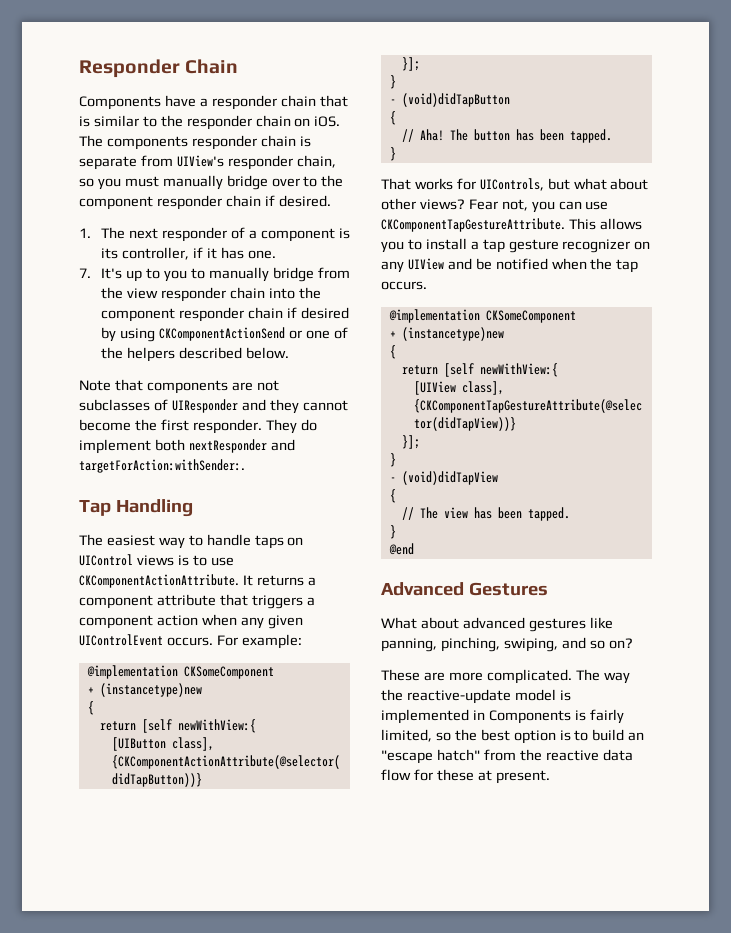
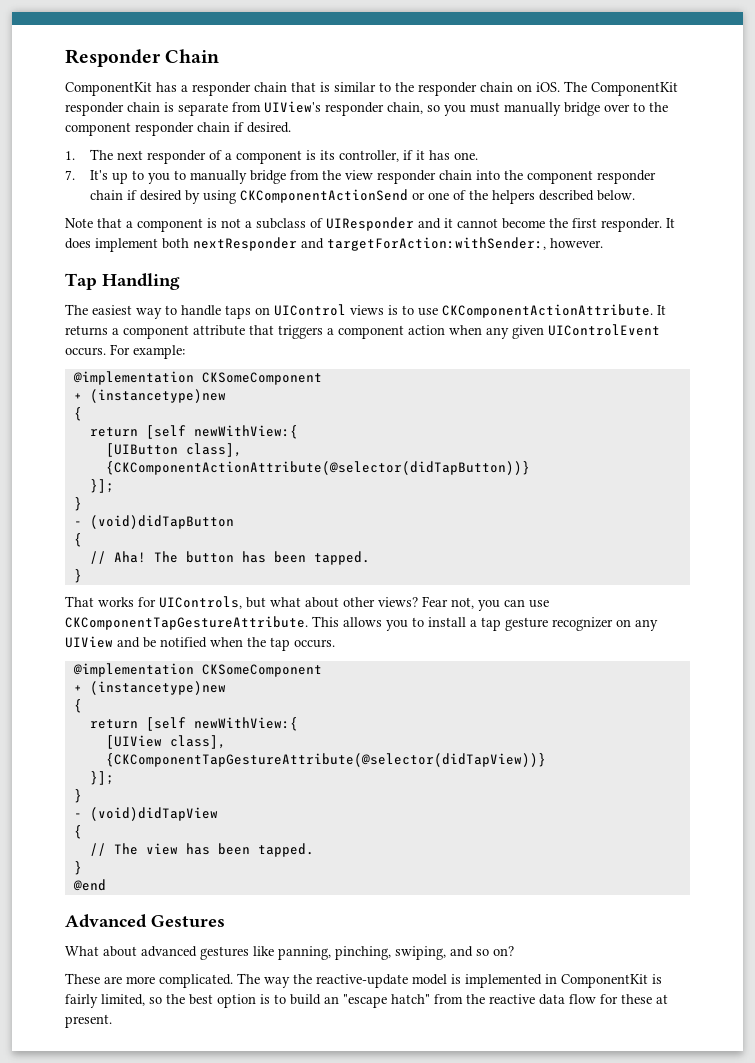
[79,95,196,110] Components have -> [65,82,177,96] ComponentKit has
[106,136,188,150] components -> [591,82,678,96] ComponentKit
[146,380,279,394] [79,399,150,411] components are not subclasses -> [126,218,306,232] a component is not a subclass
[269,399,299,414] they -> [444,218,453,228] it
[265,419,317,434] They do -> [666,218,675,228] [65,238,91,249] It does
[79,459,245,473] targetForAction:withSender:. -> [327,237,603,251] targetForAction:withSender:, however.
[488,710,571,724] Components -> [561,974,648,988] ComponentKit

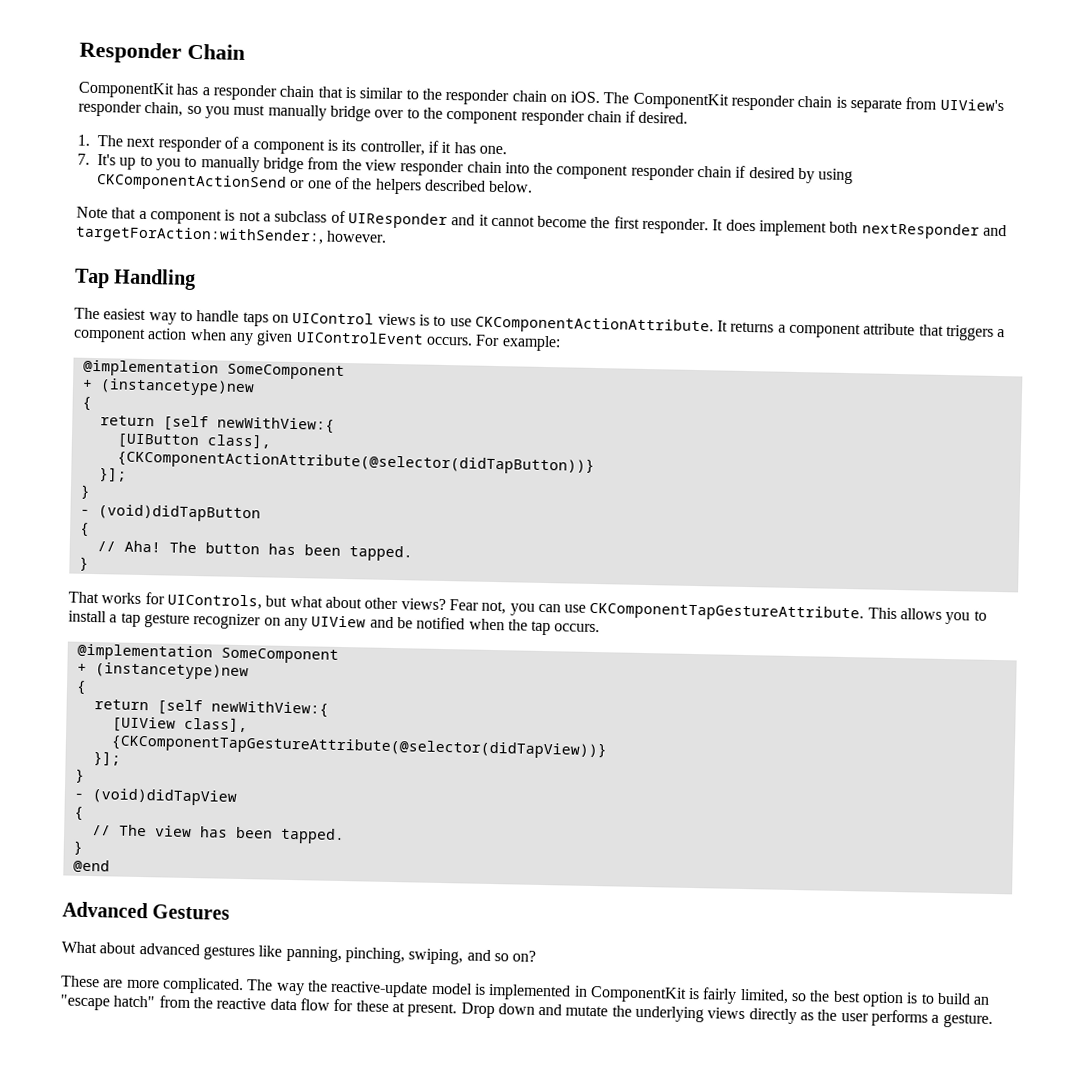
[201,372,322,385] CKSomeComponent -> [226,363,345,380] SomeComponent
[201,664,322,677] CKSomeComponent -> [220,647,339,664] SomeComponent
(112, 1021) none -> [460,1002,993,1029] Drop down and mutate the underlying views directly as the user performs a gesture.

